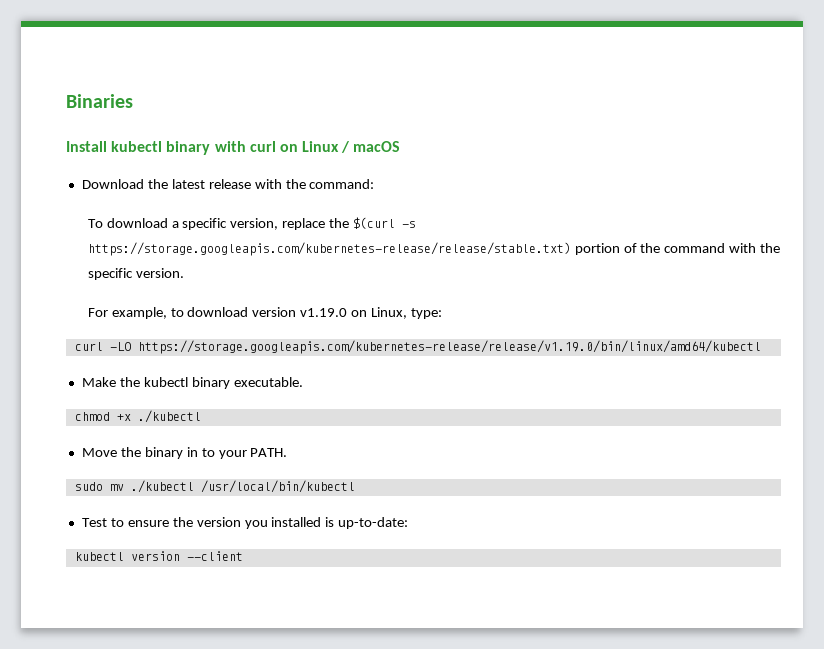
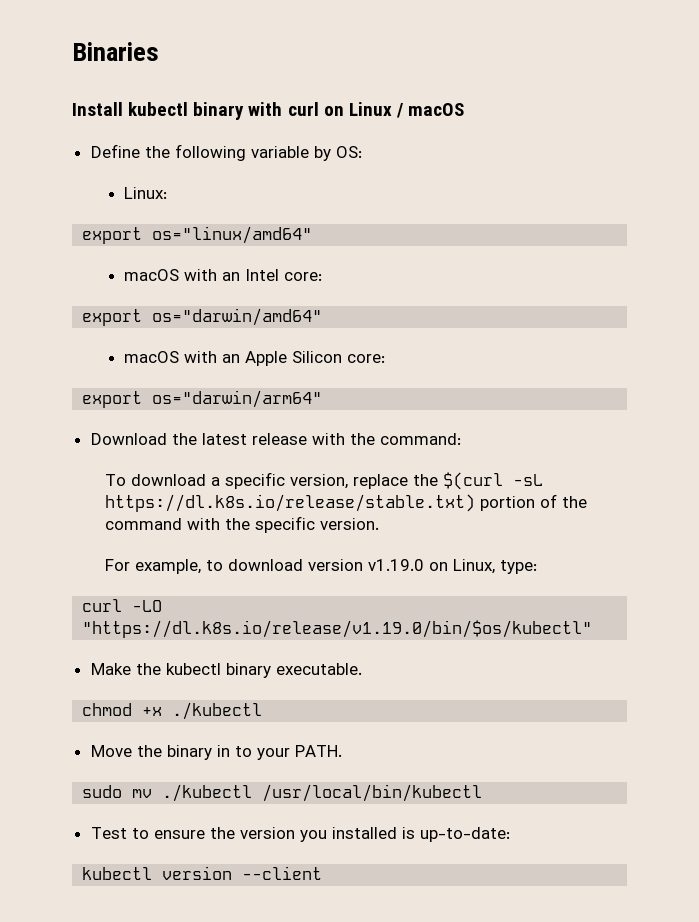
(401, 146) none -> [90,144,362,161] [124,187,168,199] [82,226,313,244] [124,269,323,281] [82,308,323,326] [124,351,386,366] [82,390,323,408] // Define the following variable by OS: // Linux: // export os="linux/amd64" // macOS with an Intel core: // export os="darwin/amd64" // macOS with an Apple Silicon core: // export os="darwin/arm64"
[402,221,417,228] [87,242,571,256] -s https://storage.googleapis.com/kubernetes-release/release/stable.txt) -> [513,474,544,486] [105,494,476,512] -sL https://dl.k8s.io/release/stable.txt)
[137,340,761,354] https://storage.googleapis.com/kubernetes-release/release/v1.19.0/bin/linux/amd64/kubectl -> [82,620,593,638] "https://dl.k8s.io/release/v1.19.0/bin/$os/kubectl"

